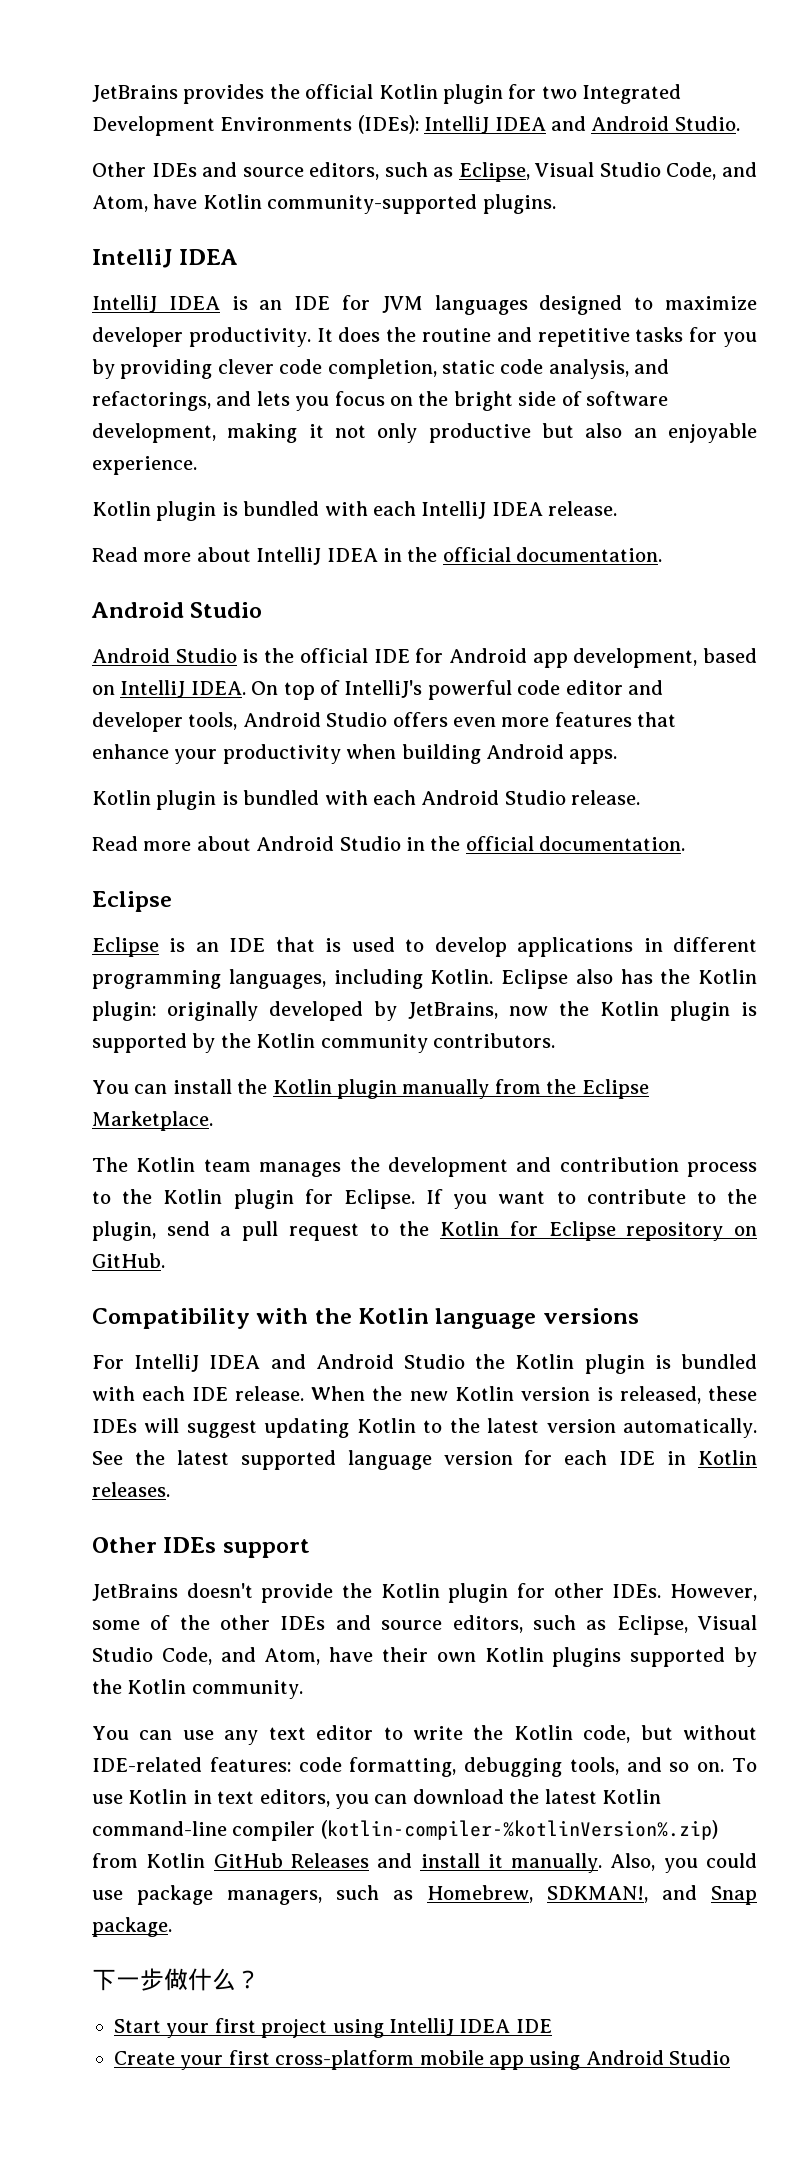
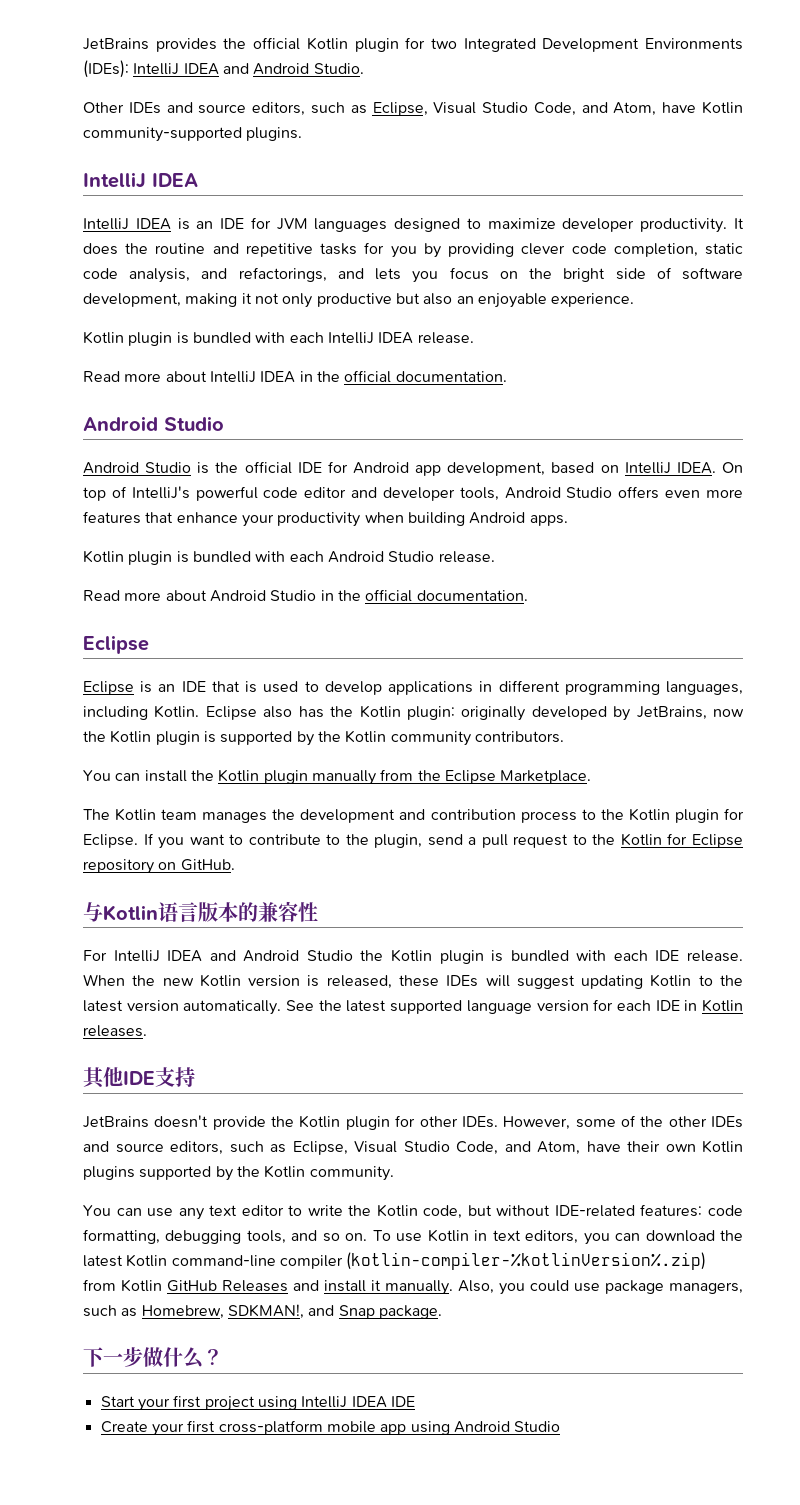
[92,1308,639,1329] Compatibility with the Kotlin language versions -> [83,901,318,922] 与Kotlin语言版本的兼容性
[92,1537,310,1558] Other IDEs support -> [83,1067,195,1089] 其他IDE支持

